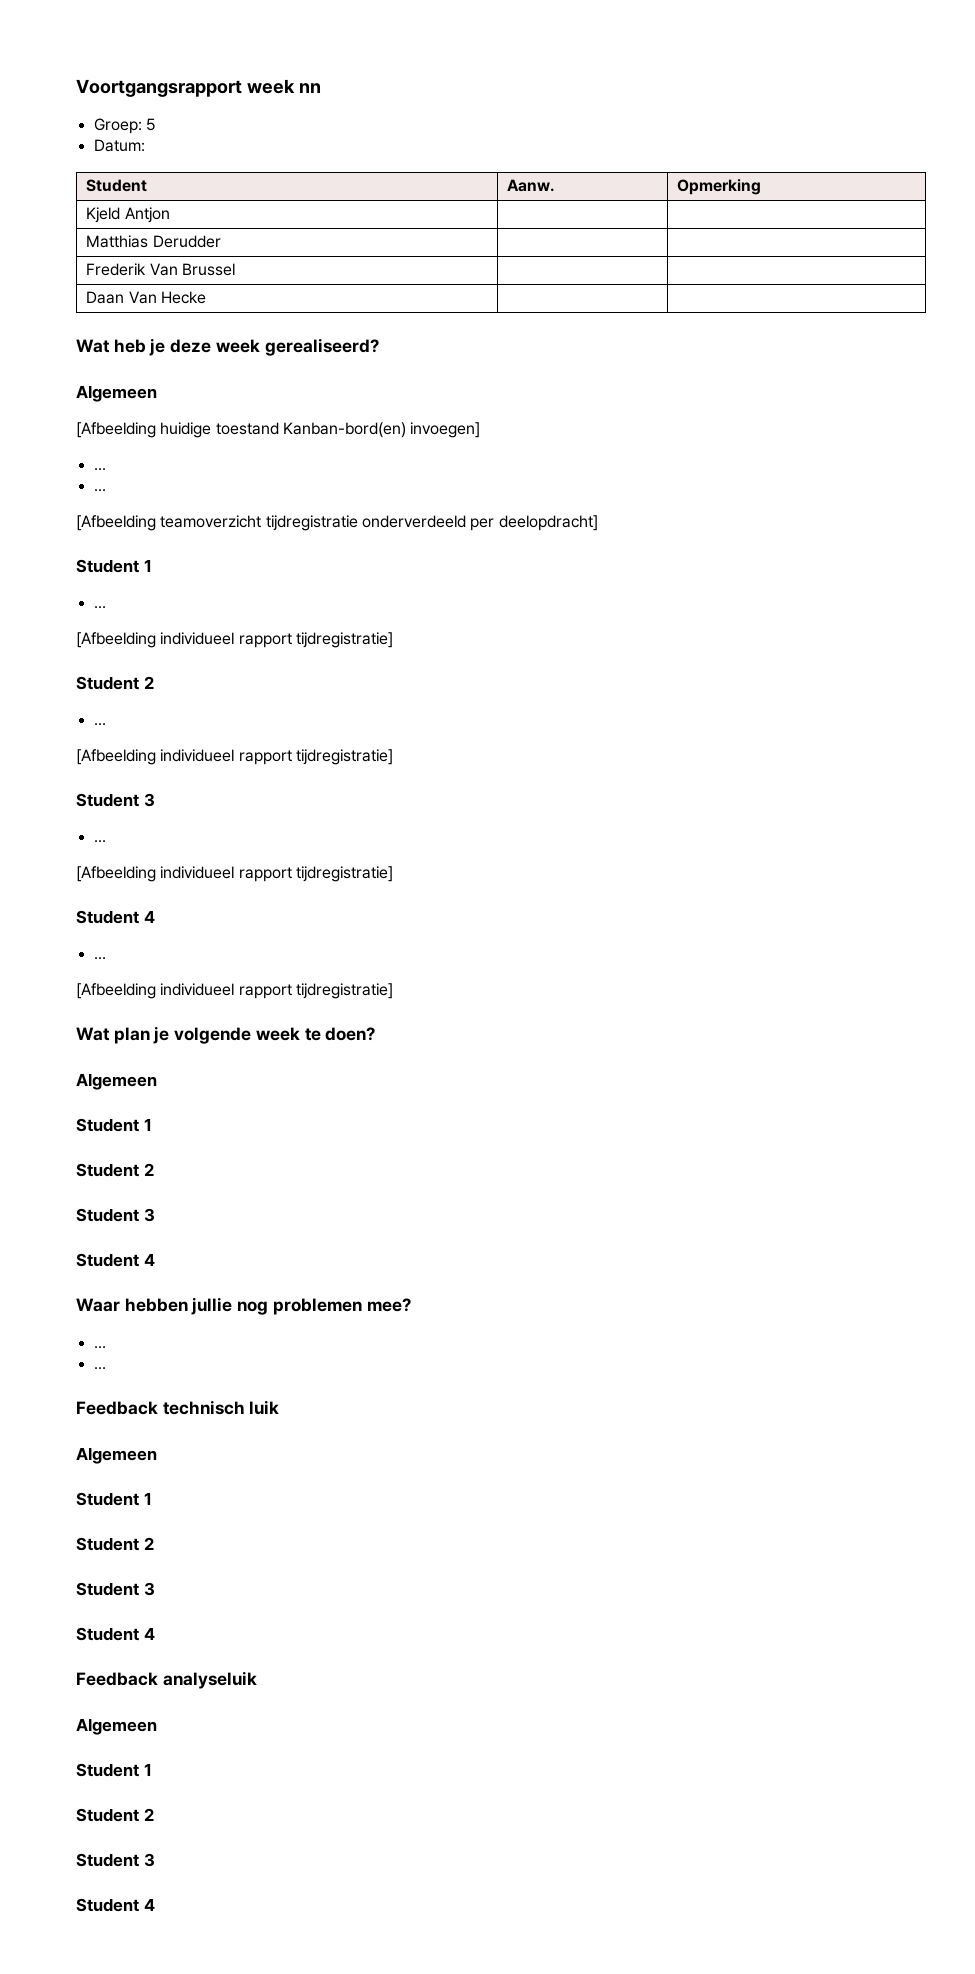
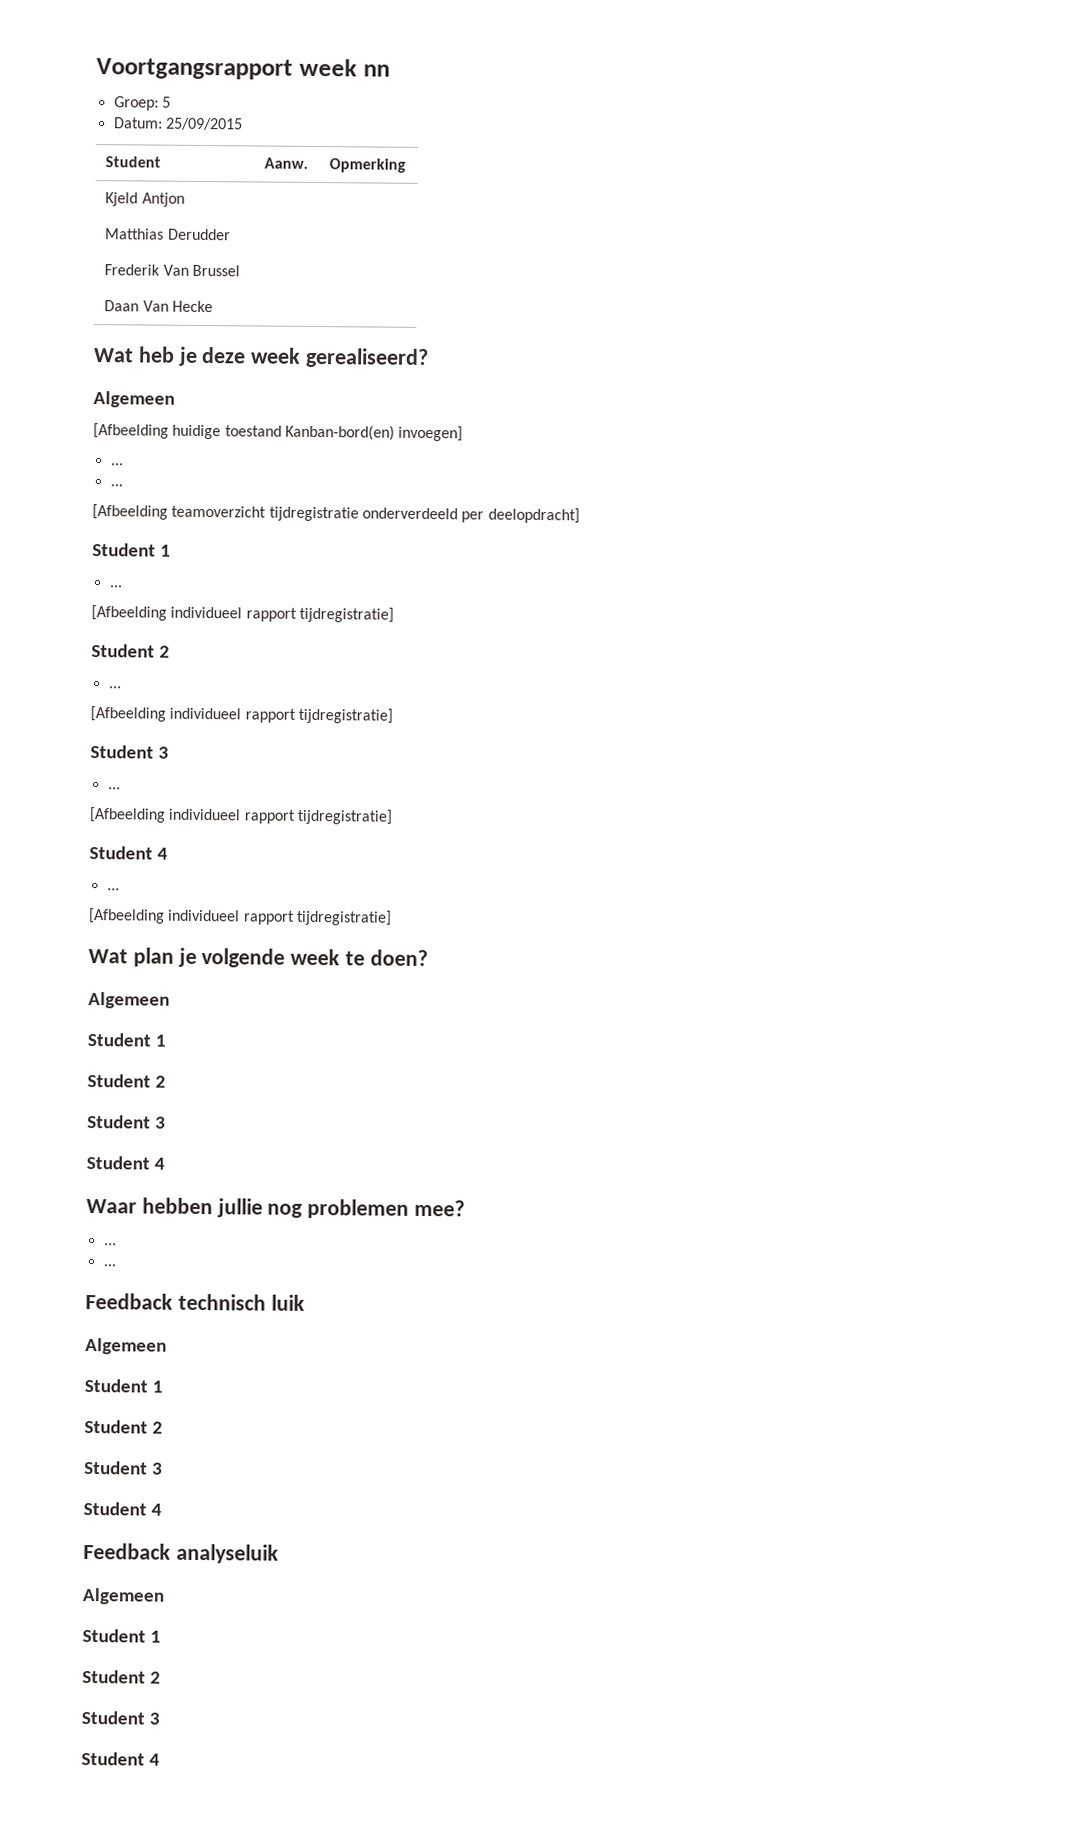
(145, 145) none -> [165,117,243,131] 25/09/2015

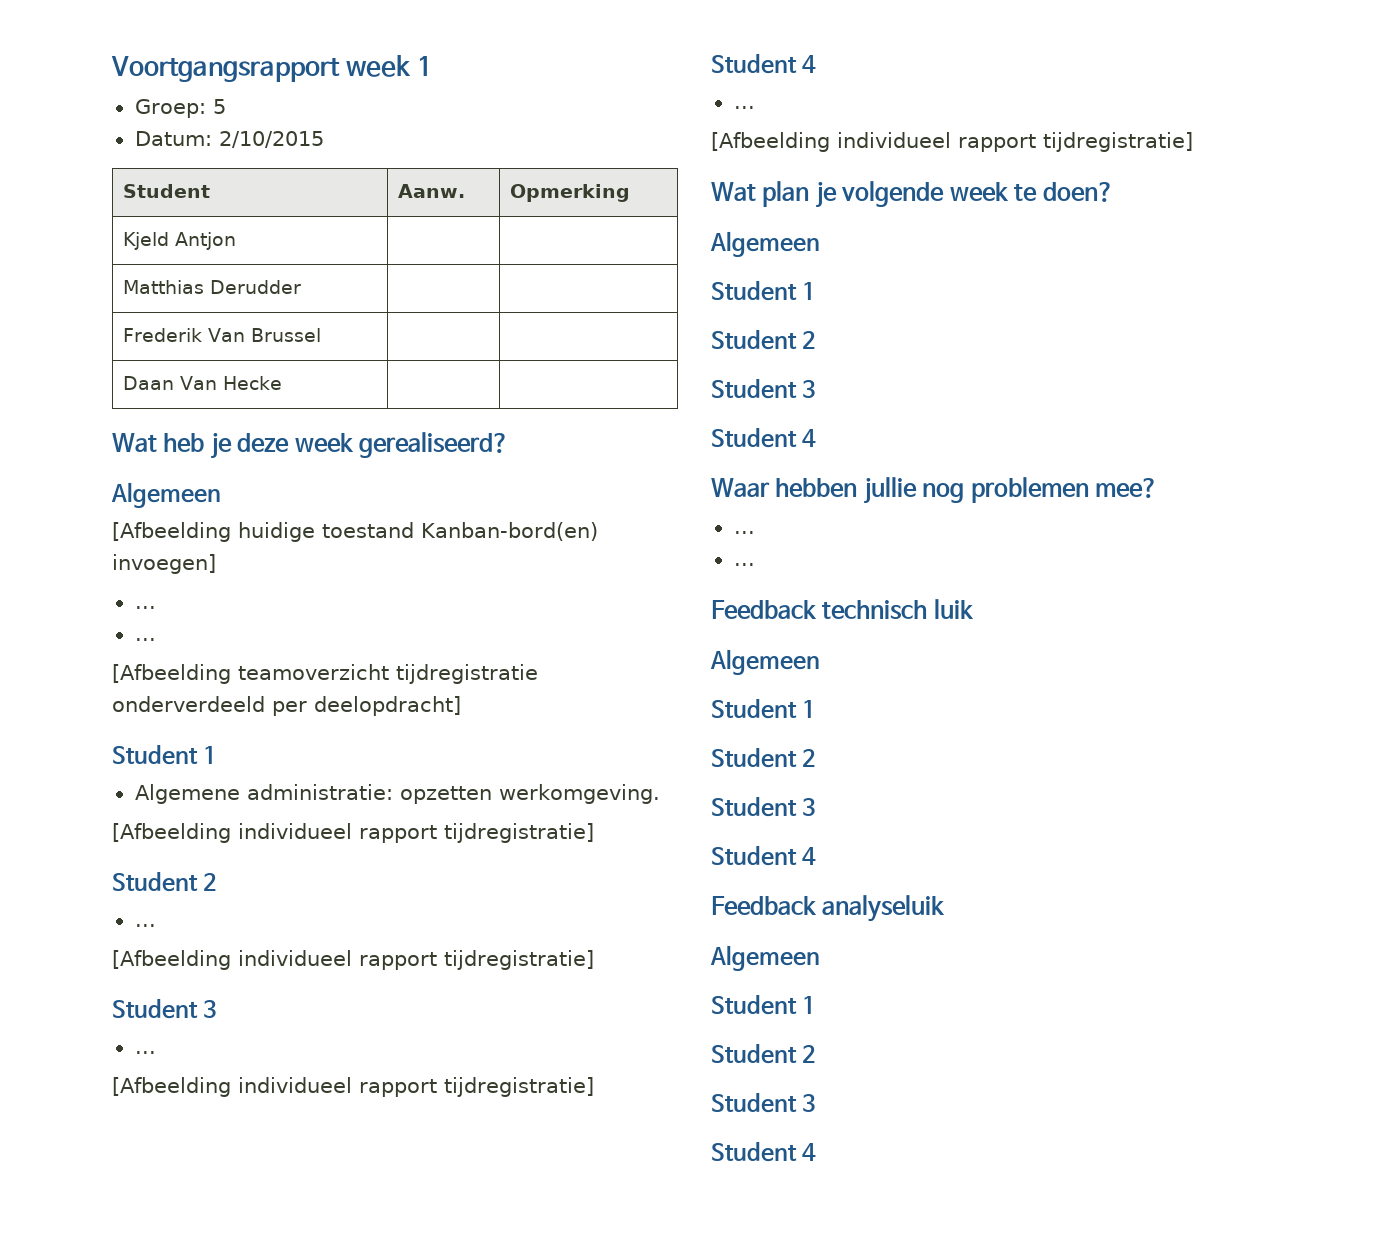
[362,64,390,77] nn -> [417,56,433,76] 1
[165,117,243,131] 25/09/2015 -> [218,131,324,148] 2/10/2015
[108,585,122,588] ... -> [134,784,660,804] Algemene administratie: opzetten werkomgeving.

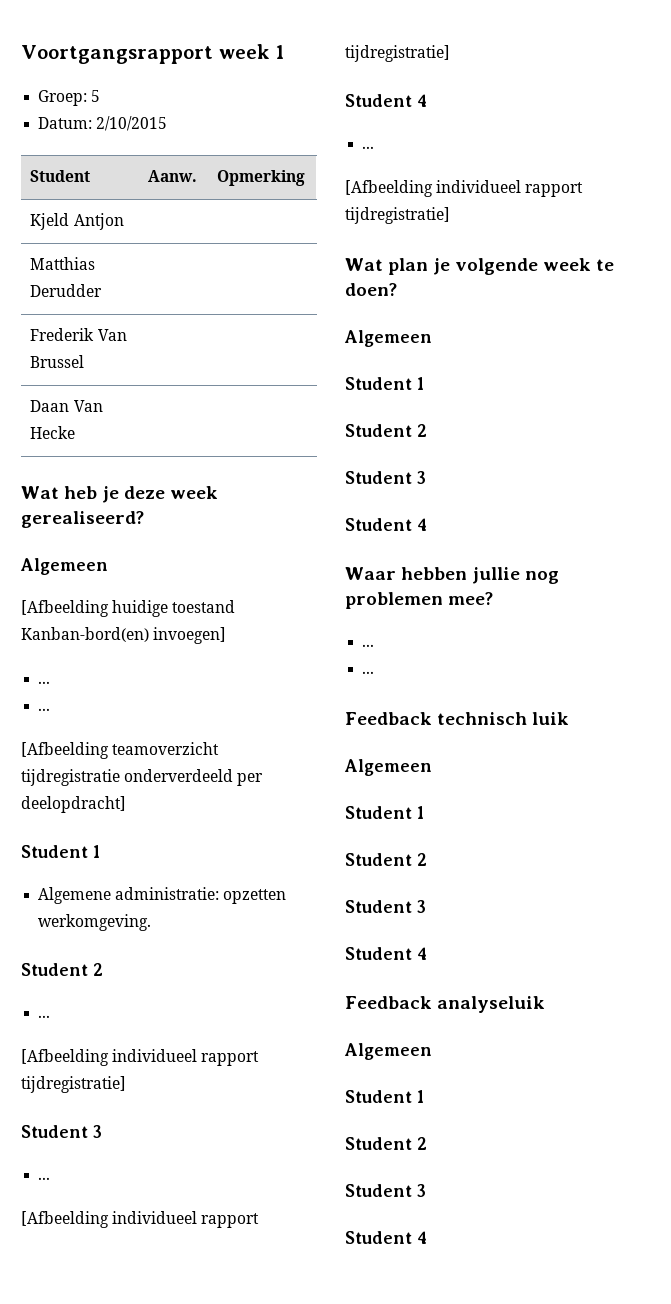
[112,823,594,843] // [Afbeelding individueel rapport tijdregistratie] -> (152, 922) none

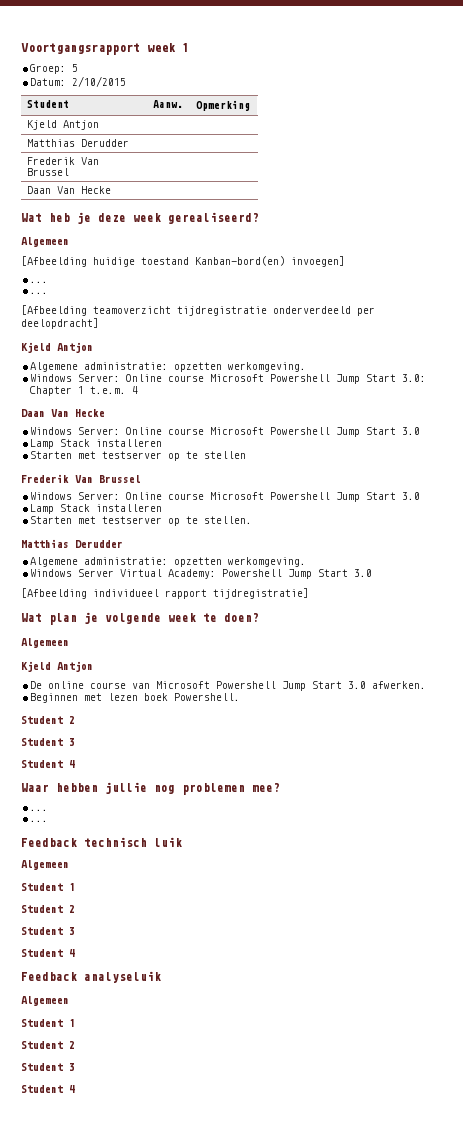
[21,845,100,858] [38,887,287,904] [38,914,152,931] [21,963,103,976] [38,1015,51,1018] [21,1049,260,1066] [21,1076,126,1093] [21,1125,102,1138] [38,1177,51,1180] [21,1211,260,1228] [345,45,450,62] [345,94,427,107] [362,146,375,149] Student 1 // Algemene administratie: opzetten werkomgeving. // Student 2 // ... // [Afbeelding individueel rapport tijdregistratie] // Student 3 // ... // [Afbeelding individueel rapport tijdregistratie] // Student 4 // ... -> [21,342,93,353] [30,362,307,372] [30,374,427,384] [30,386,139,396] [21,409,105,417] [30,427,421,437] [30,439,163,449] [30,451,247,461] [21,474,141,483] [30,492,421,502] [30,504,163,514] [30,516,253,526] [21,539,123,548] [30,557,307,567] [30,569,373,579] Kjeld Antjon // Algemene administratie: opzetten werkomgeving. // Windows Server: Online course Microsoft Powershell Jump Start 3.0: Chapter 1 t.e.m. 4 // Daan Van Hecke // Windows Server: Online course Microsoft Powershell Jump Start 3.0 // Lamp Stack installeren // Starten met testserver op te stellen // Frederik Van Brussel // Windows Server: Online course Microsoft Powershell Jump Start 3.0 // Lamp Stack installeren // Starten met testserver op te stellen. // Matthias Derudder // Algemene administratie: opzetten werkomgeving. // Windows Server Virtual Academy: Powershell Jump Start 3.0
[345,377,424,390] Student 1 -> [21,661,93,672] [30,681,427,691] [30,693,241,703] Kjeld Antjon // De online course van Microsoft Powershell Jump Start 3.0 afwerken. // Beginnen met lezen boek Powershell.

